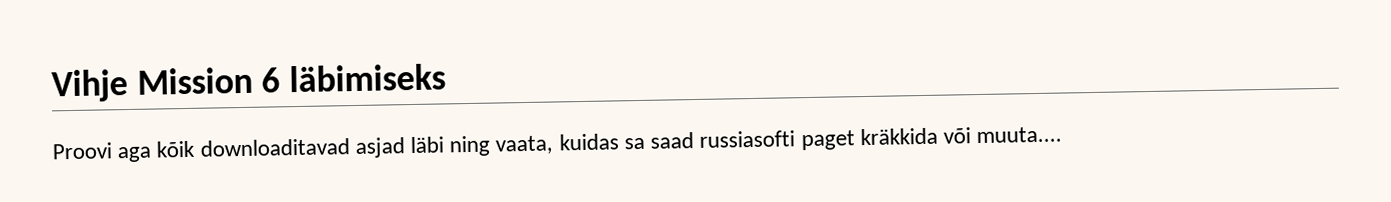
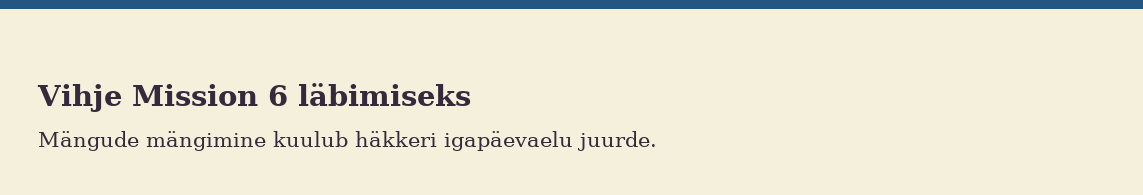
[52,126,1063,163] Proovi aga kõik downloaditavad asjad läbi ning vaata, kuidas sa saad russiasofti paget kräkkida või muuta.... -> [38,131,657,151] Mängude mängimine kuulub häkkeri igapäevaelu juurde.

